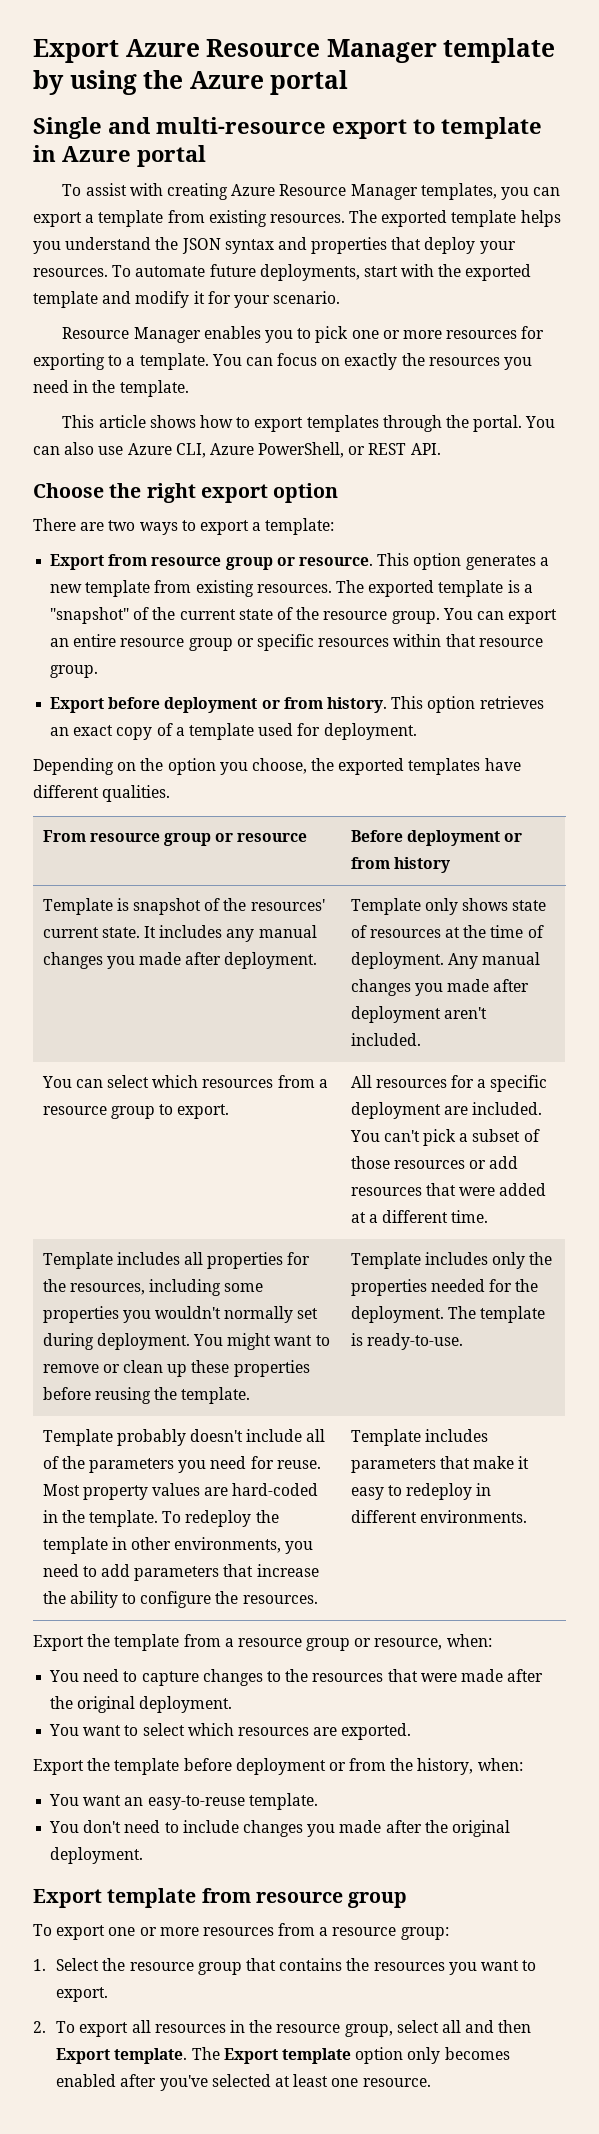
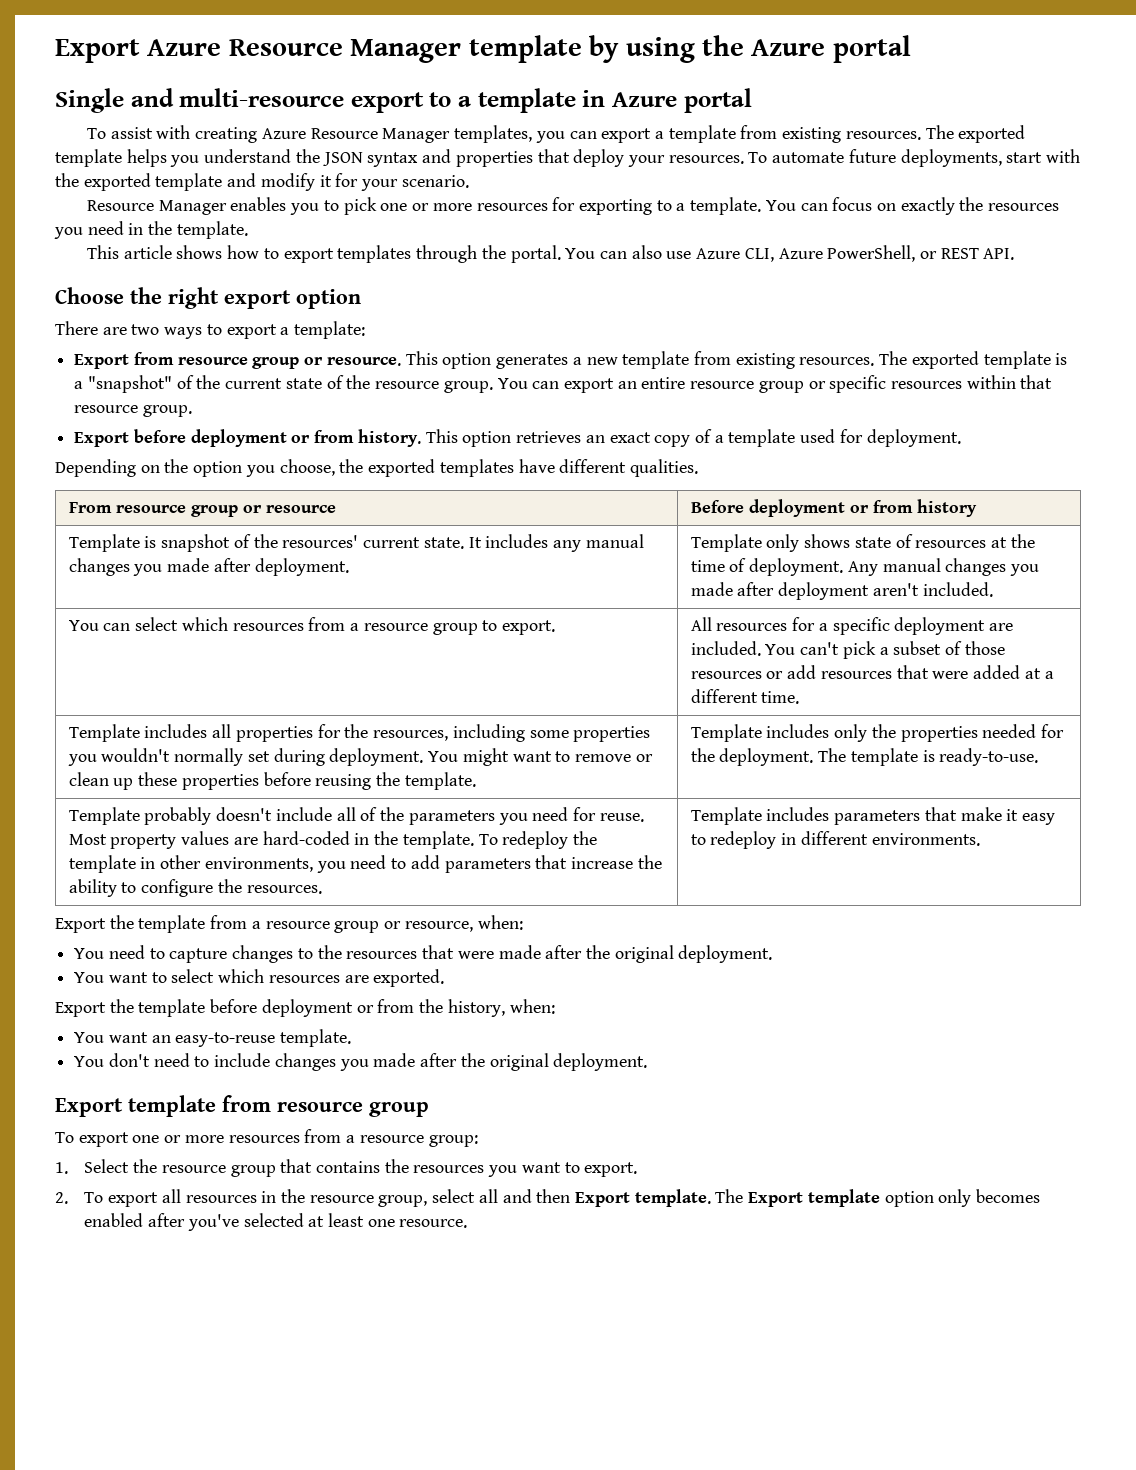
(435, 126) none -> [458,96,472,107] a

